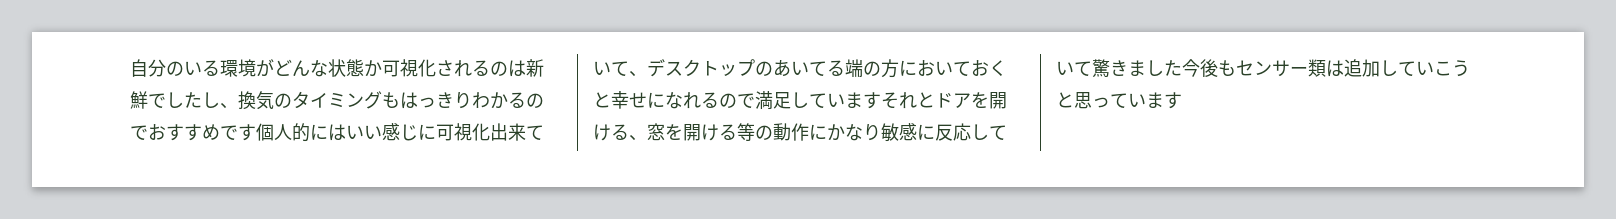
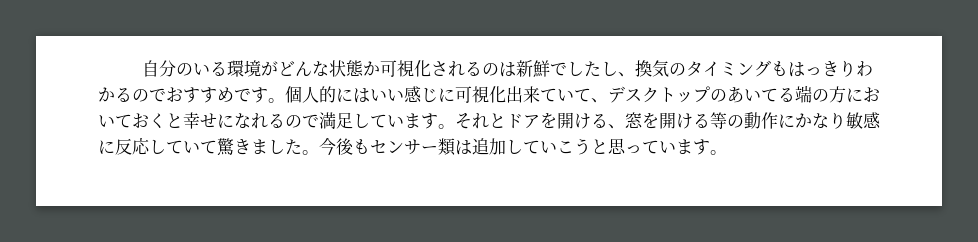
(256, 132) none -> [268,98,285,103] 。
(881, 100) none -> [438,124,455,129] 。
(1182, 68) none -> [302,150,319,155] 。
(1182, 100) none -> [710,150,727,155] 。

